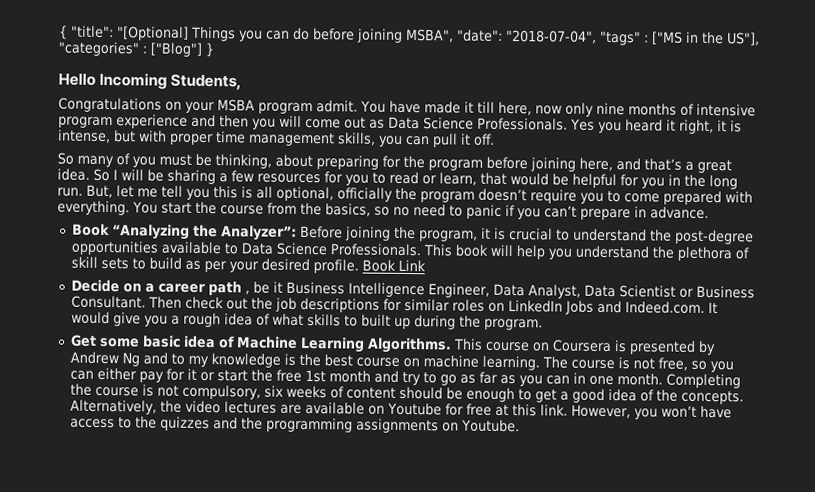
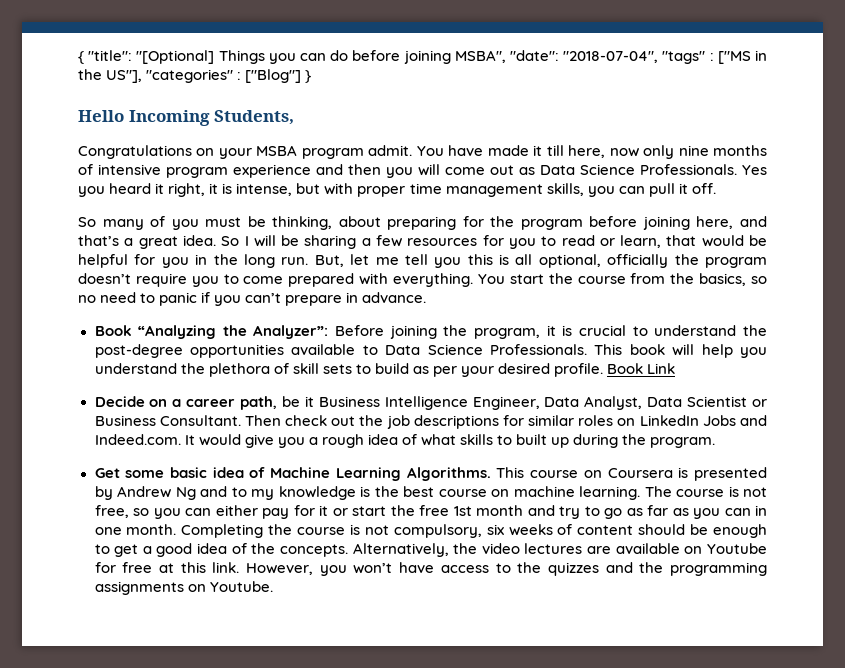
[207,281,250,296] path , -> [240,396,278,410] path,

